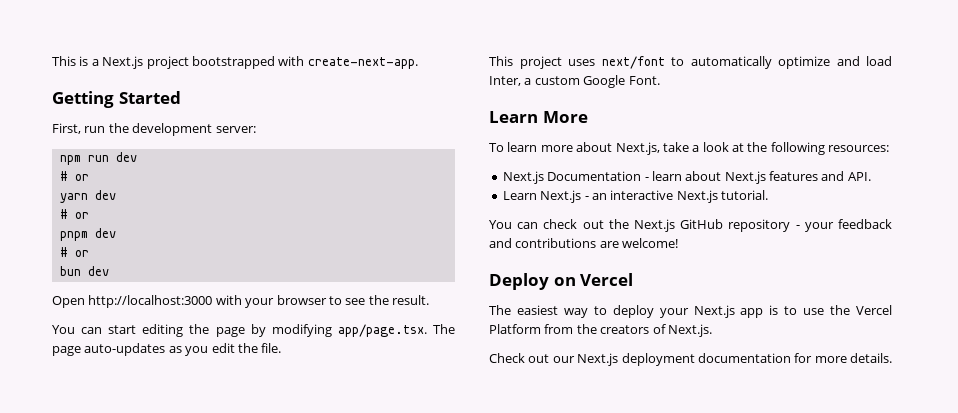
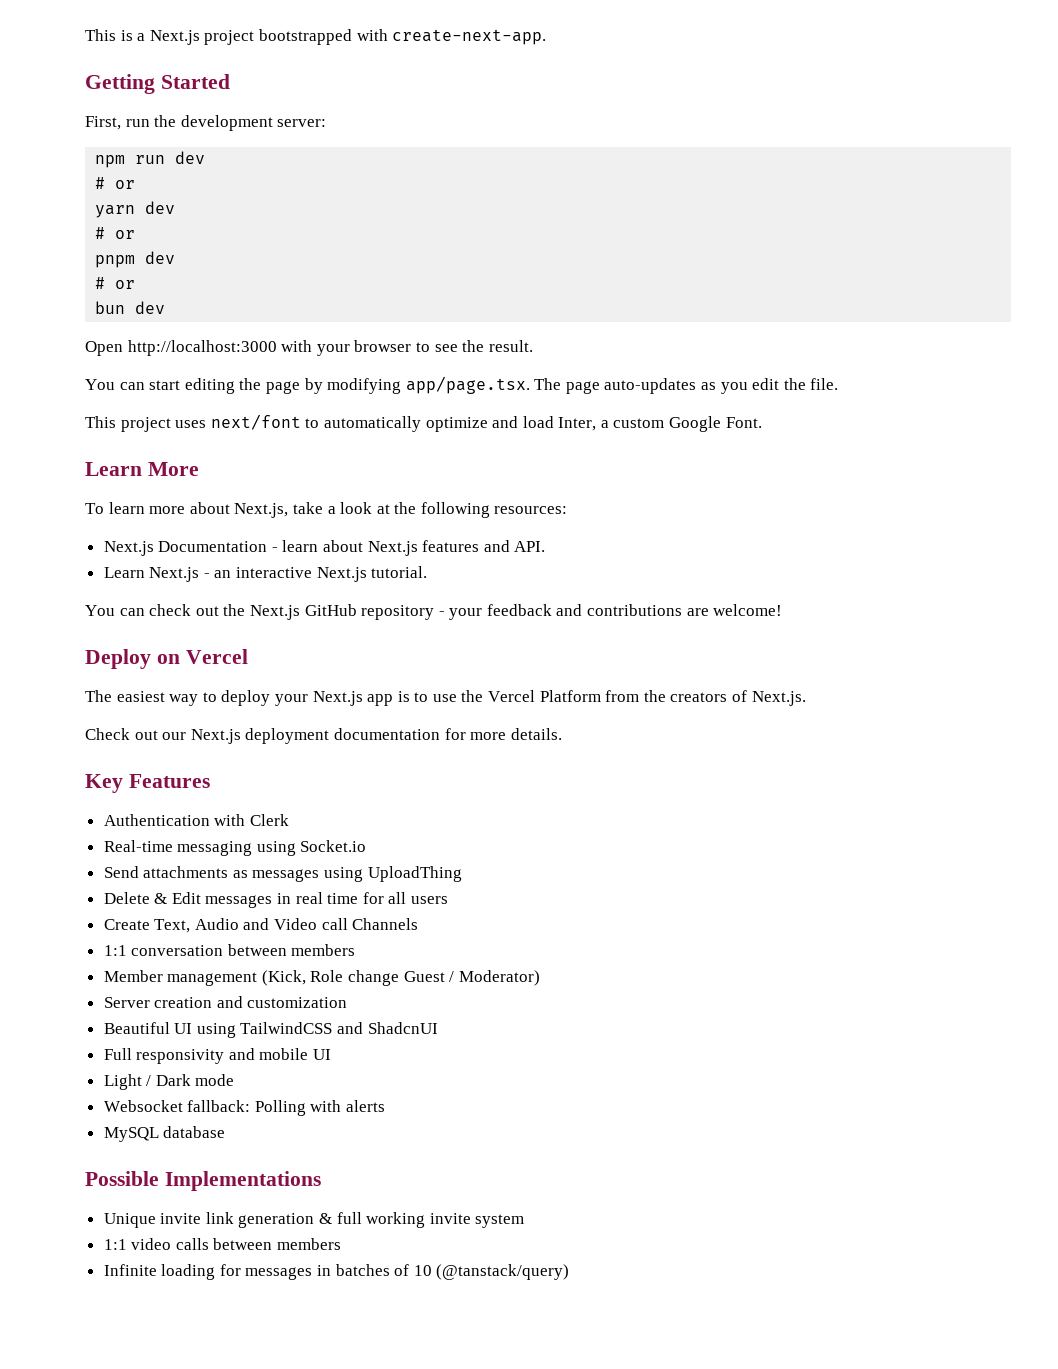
(892, 358) none -> [85,774,210,793] [103,814,289,826] [103,840,367,856] [103,866,462,882] [103,892,449,908] [103,918,419,933] [103,944,356,956] [103,970,540,986] [103,996,348,1008] [103,1022,438,1038] [103,1048,332,1064] [103,1074,235,1090] [103,1100,386,1116] [103,1126,226,1142] [85,1171,321,1191] [103,1212,525,1228] [103,1238,342,1250] [103,1264,570,1280] // Key Features // Authentication with Clerk // Real-time messaging using Socket.io // Send attachments as messages using UploadThing // Delete & Edit messages in real time for all users // Create Text, Audio and Video call Channels // 1:1 conversation between members // Member management (Kick, Role change Guest / Moderator) // Server creation and customization // Beautiful UI using TailwindCSS and ShadcnUI // Full responsivity and mobile UI // Light / Dark mode // Websocket fallback: Polling with alerts // MySQL database // Possible Implementations // Unique invite link generation & full working invite system // 1:1 video calls between members // Infinite loading for messages in batches of 10 (@tanstack/query)

